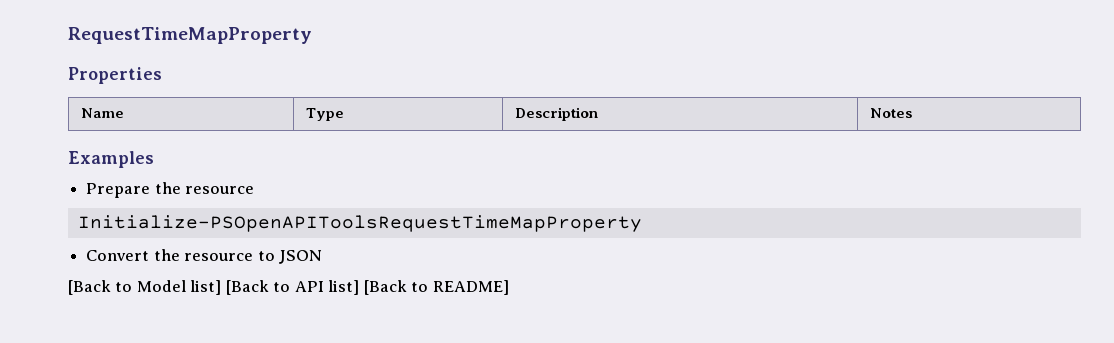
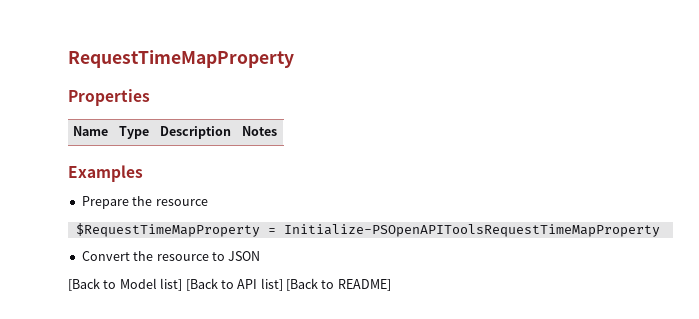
(255, 190) none -> [75,223,276,237] $RequestTimeMapProperty =

